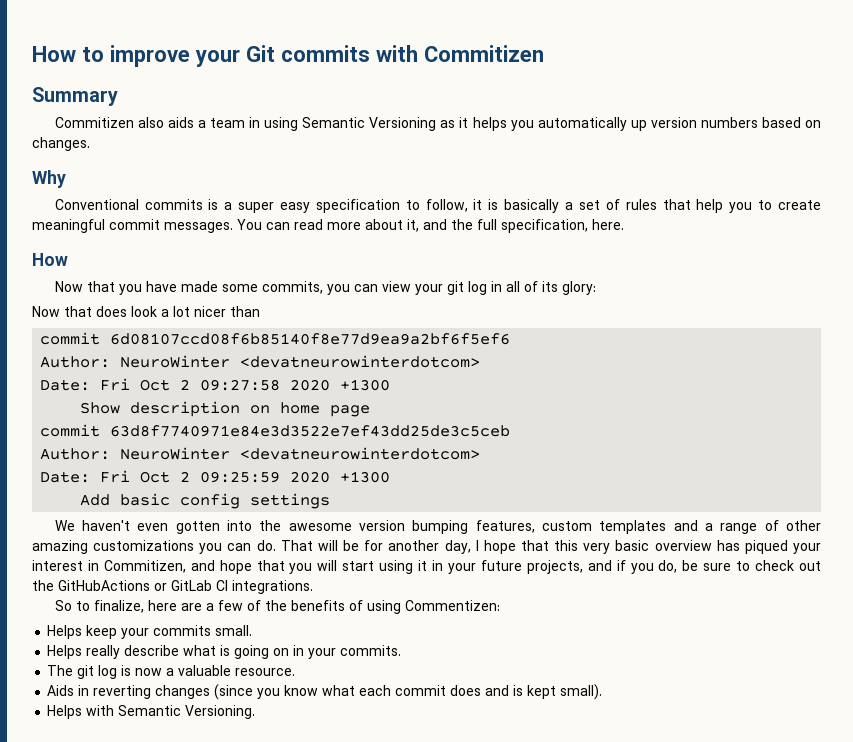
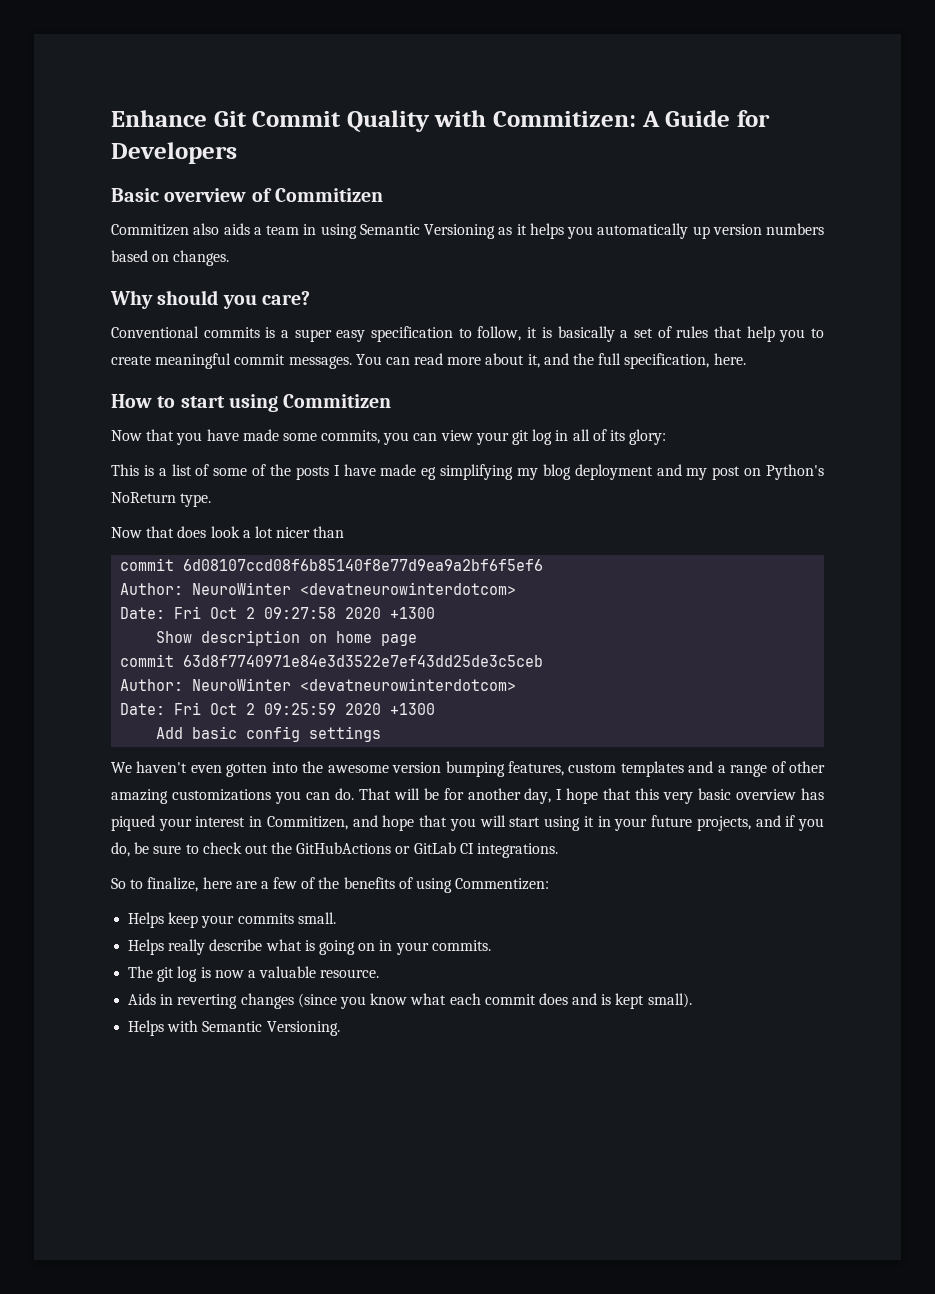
[32,45,544,67] [32,87,118,106] How to improve your Git commits with Commitizen // Summary -> [111,110,770,132] [111,142,237,164] [111,188,383,202] Enhance Git Commit Quality with Commitizen: A Guide for Developers // Basic overview of Commitizen
(66, 179) none -> [157,290,310,309] should you care?
(68, 259) none -> [157,394,392,412] to start using Commitizen
(596, 288) none -> [111,464,824,480] [111,492,212,507] // This is a list of some of the posts I have made eg simplifying my blog deployment and my post on Python's NoReturn type.

